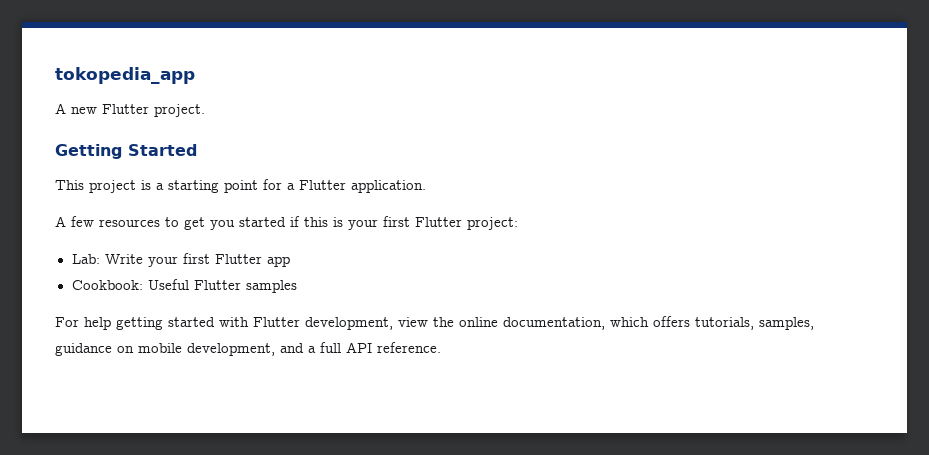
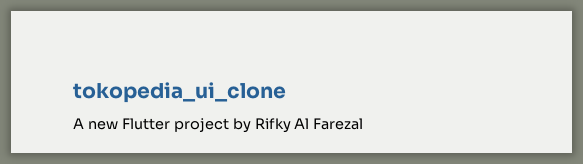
[55,67,195,84] tokopedia_app -> [73,82,286,103] tokopedia_ui_clone
[154,104,205,117] [55,144,197,159] [55,179,426,193] [55,216,518,230] [71,253,290,267] [71,279,297,293] [55,316,814,330] [55,342,441,356] project. // Getting Started // This project is a starting point for a Flutter application. // A few resources to get you started if this is your first Flutter project: // Lab: Write your first Flutter app // Cookbook: Useful Flutter samples // For help getting started with Flutter development, view the online documentation, which offers tutorials, samples, guidance on mobile development, and a full API reference. -> [173,118,364,133] project by Rifky Al Farezal

